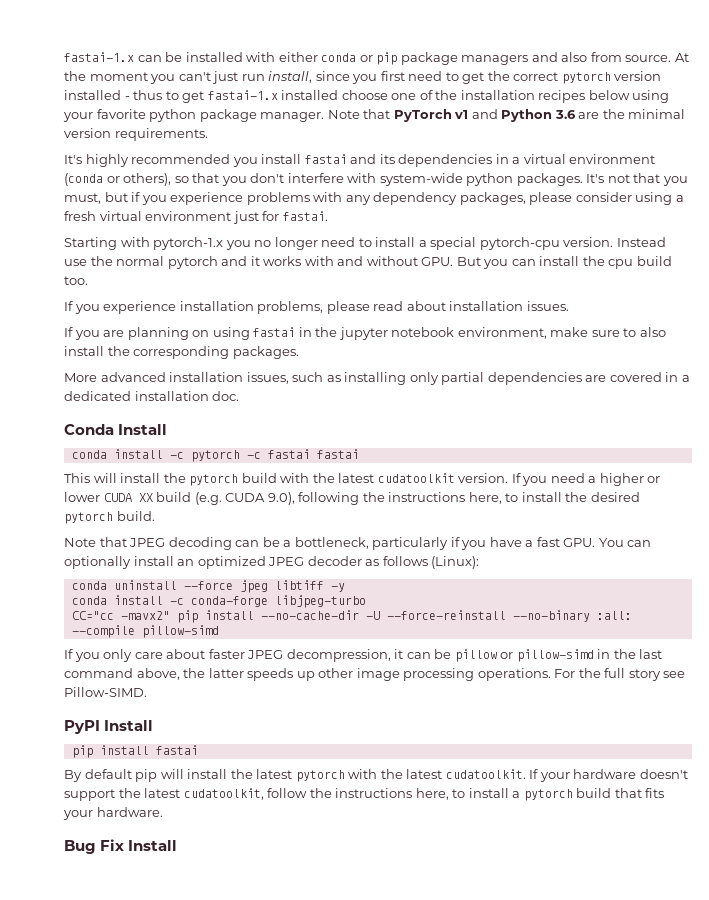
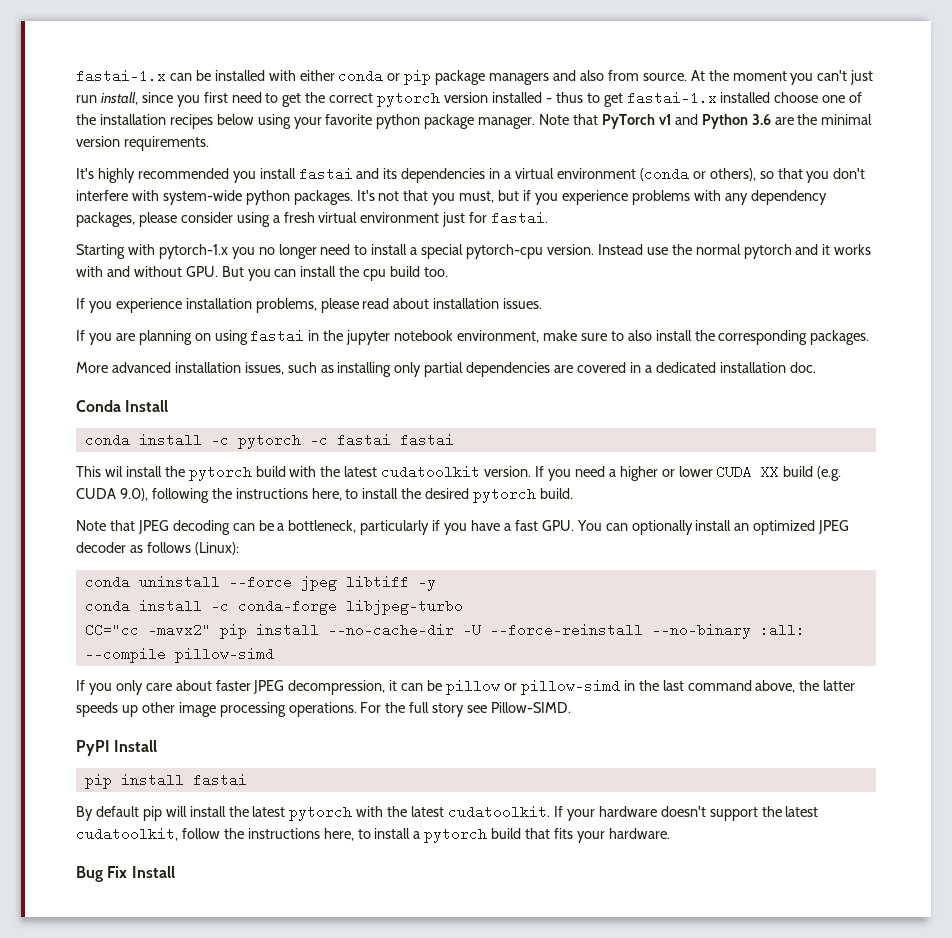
[93,473,117,483] will -> [104,466,123,477] wil

